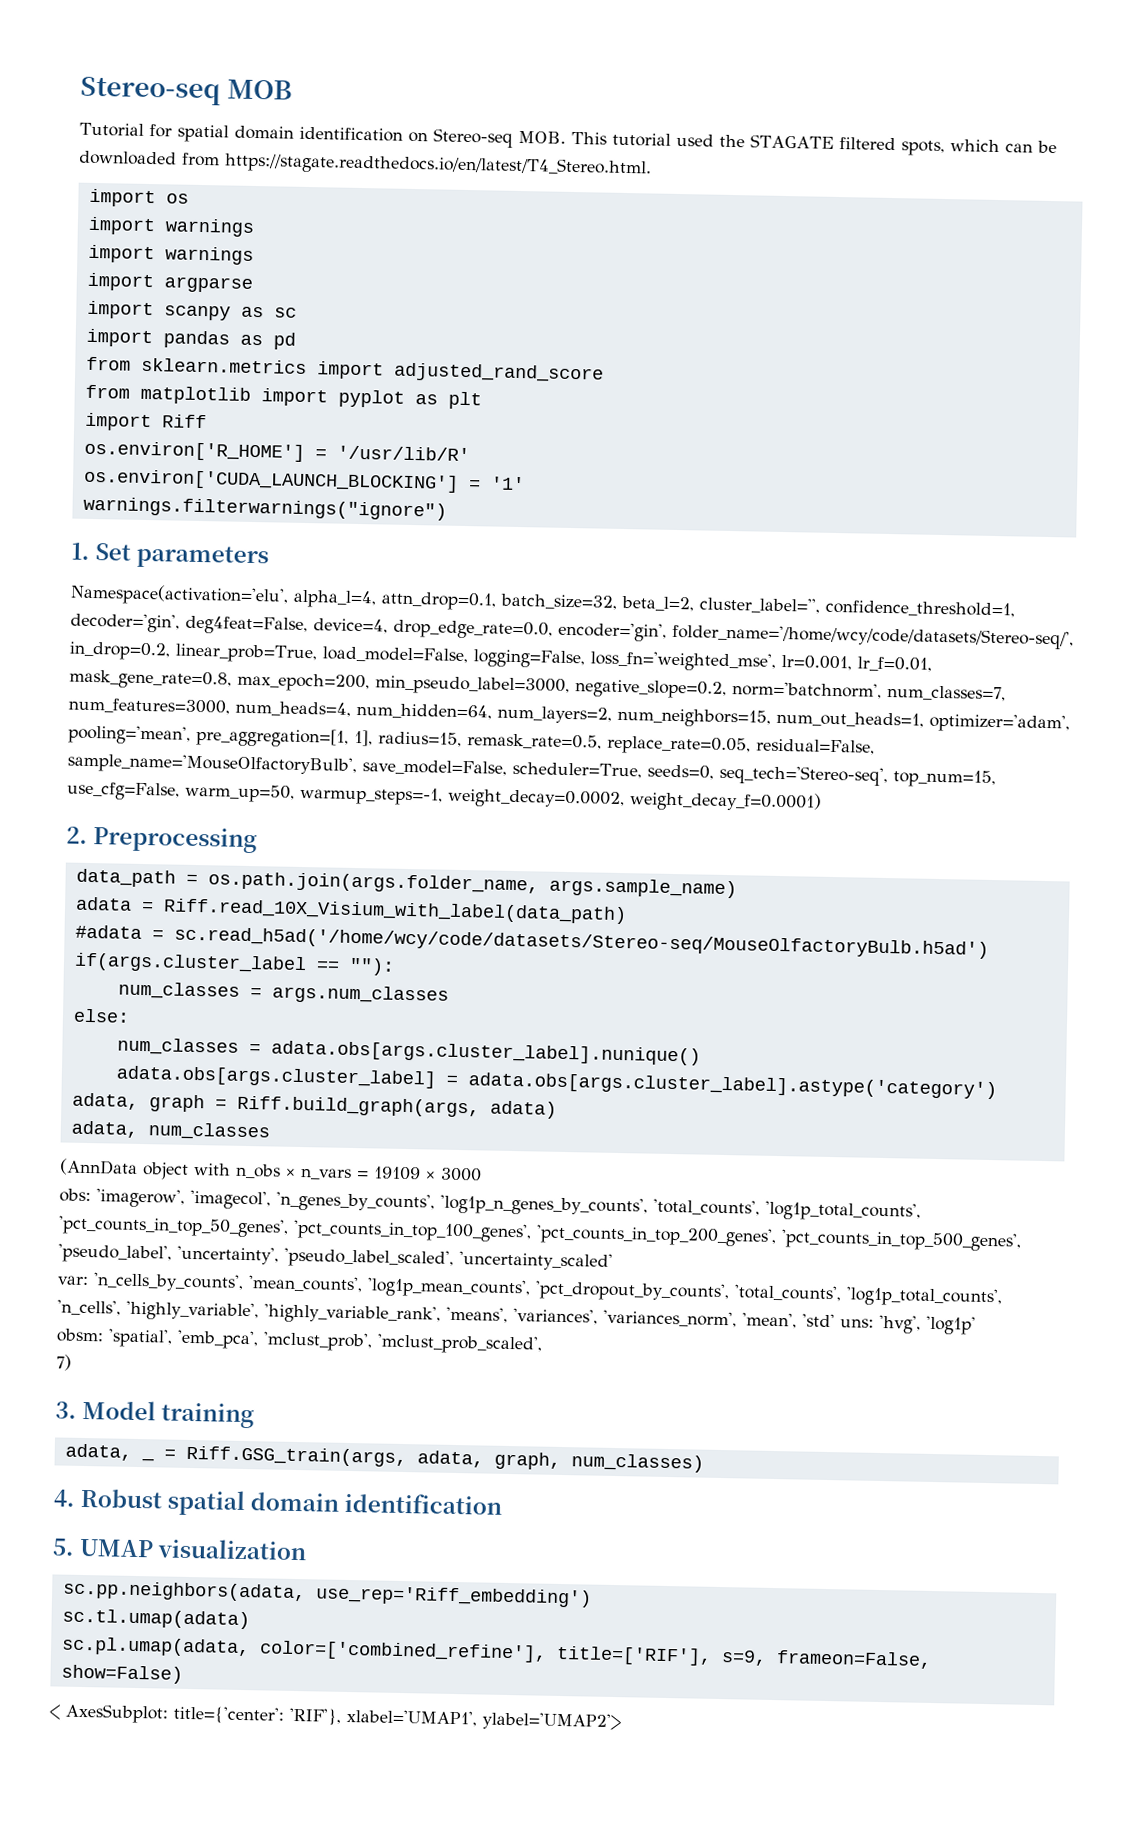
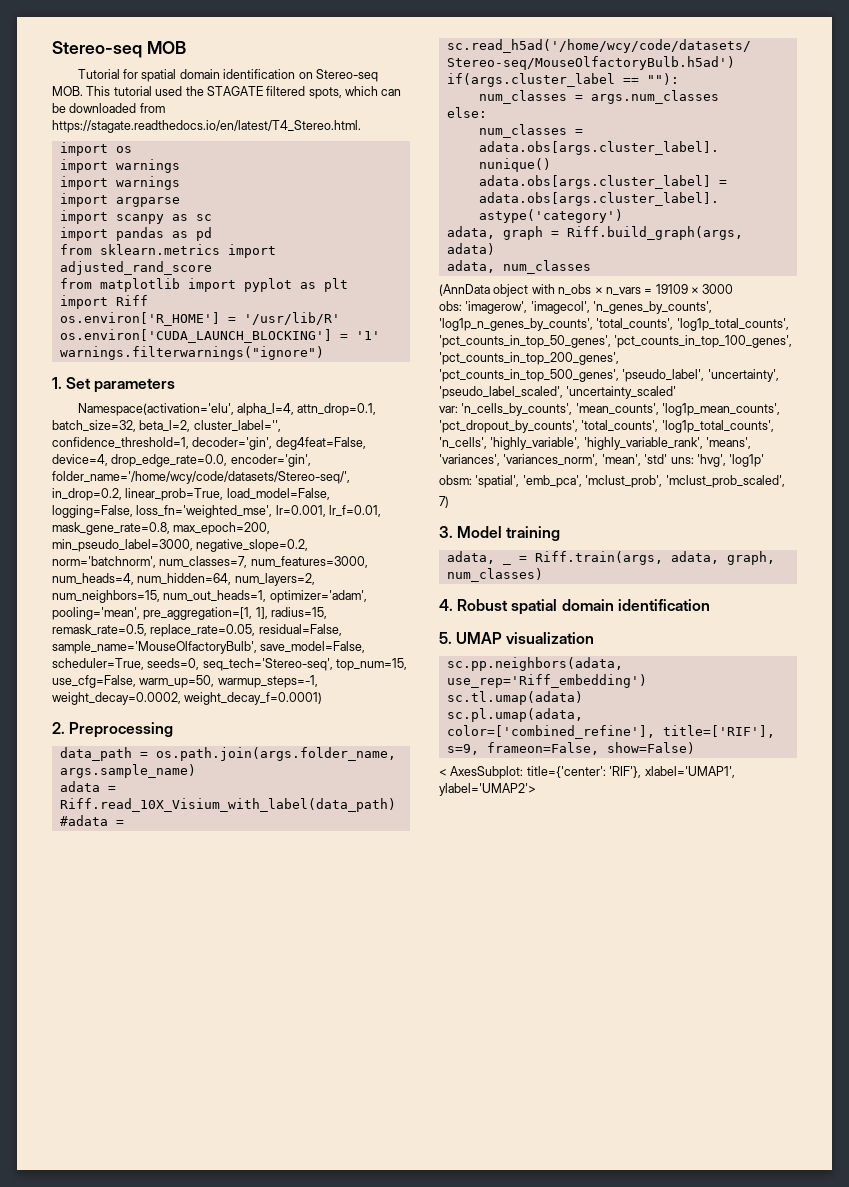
[185,1445,407,1468] Riff.GSG_train(args, -> [534,551,663,565] Riff.train(args,

